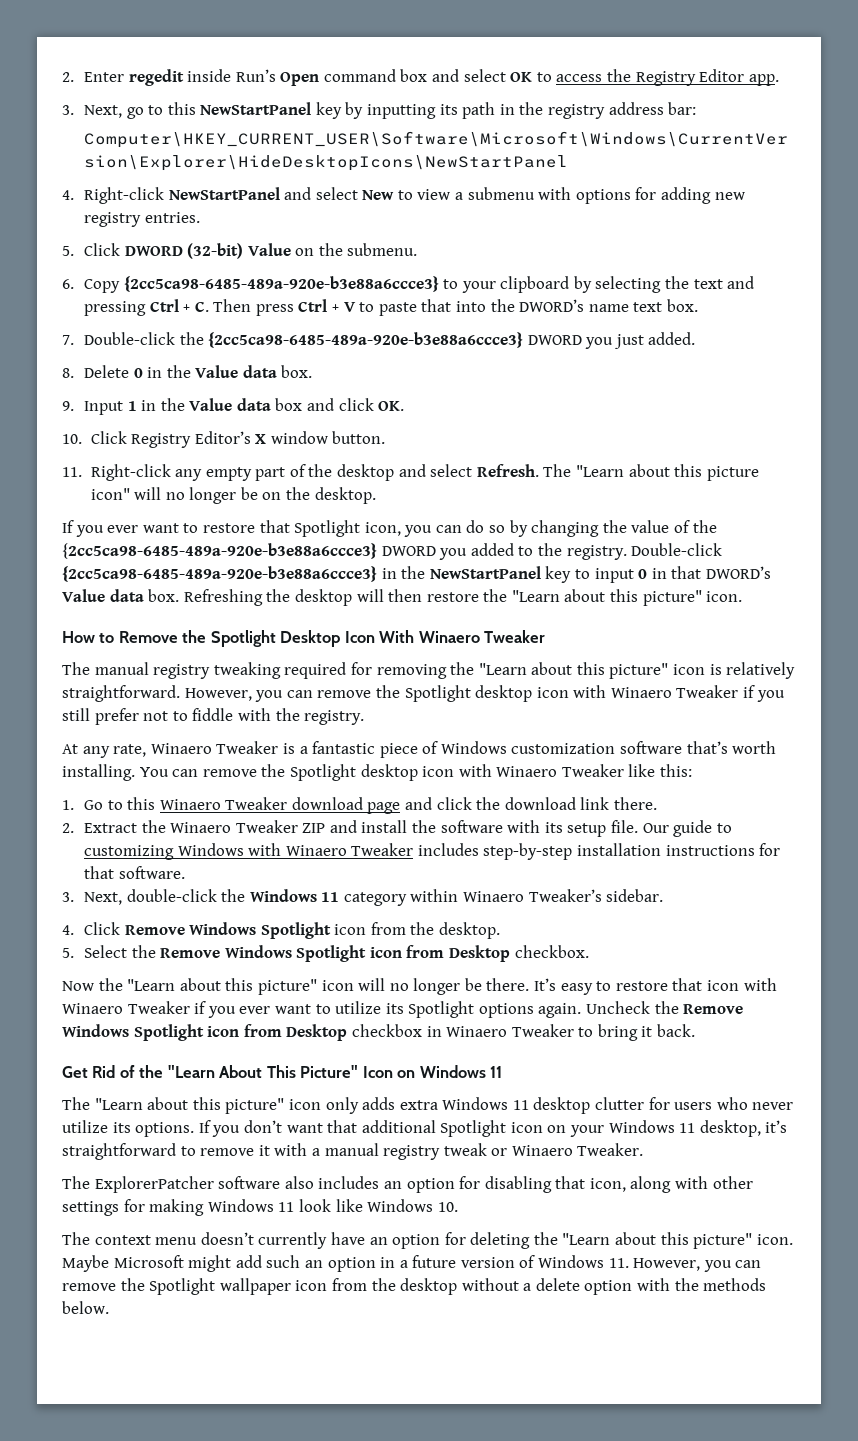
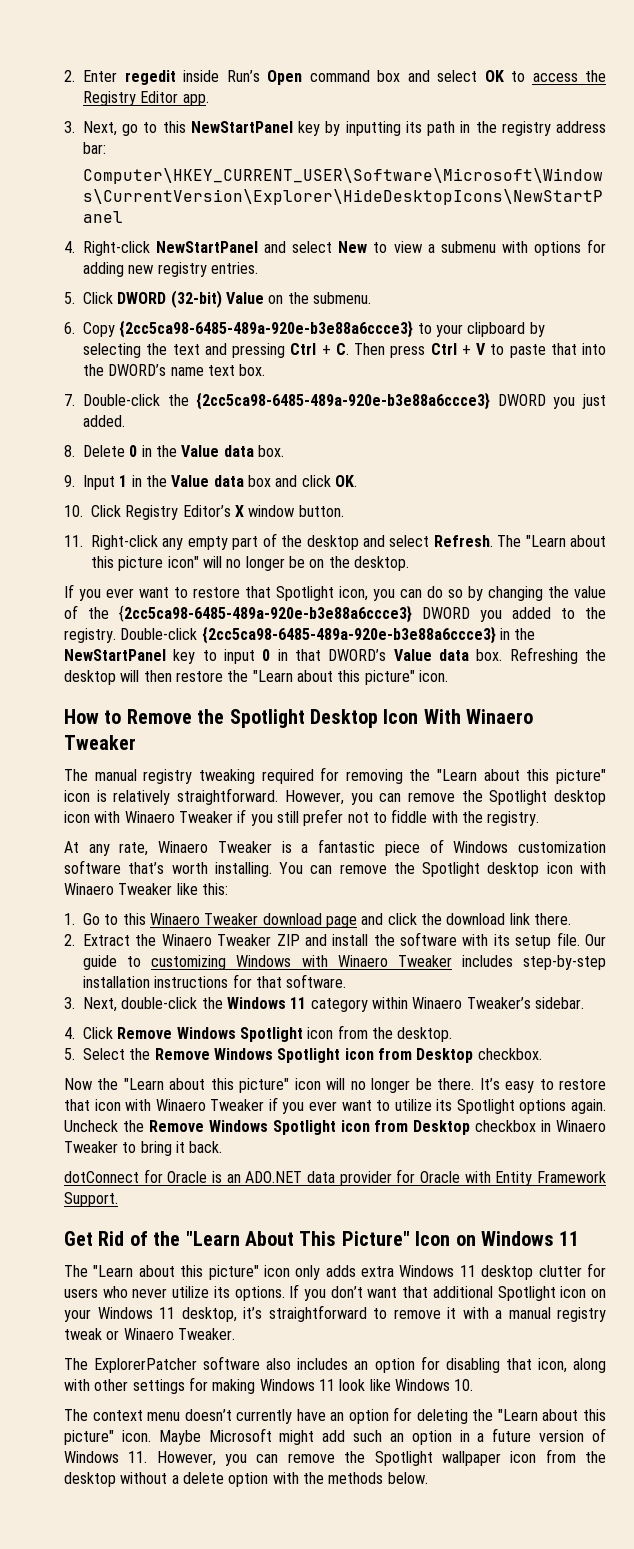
(696, 1030) none -> [64,1169,606,1186] [64,1192,118,1207] // dotConnect for Oracle is an ADO.NET data provider for Oracle with Entity Framework Support.

